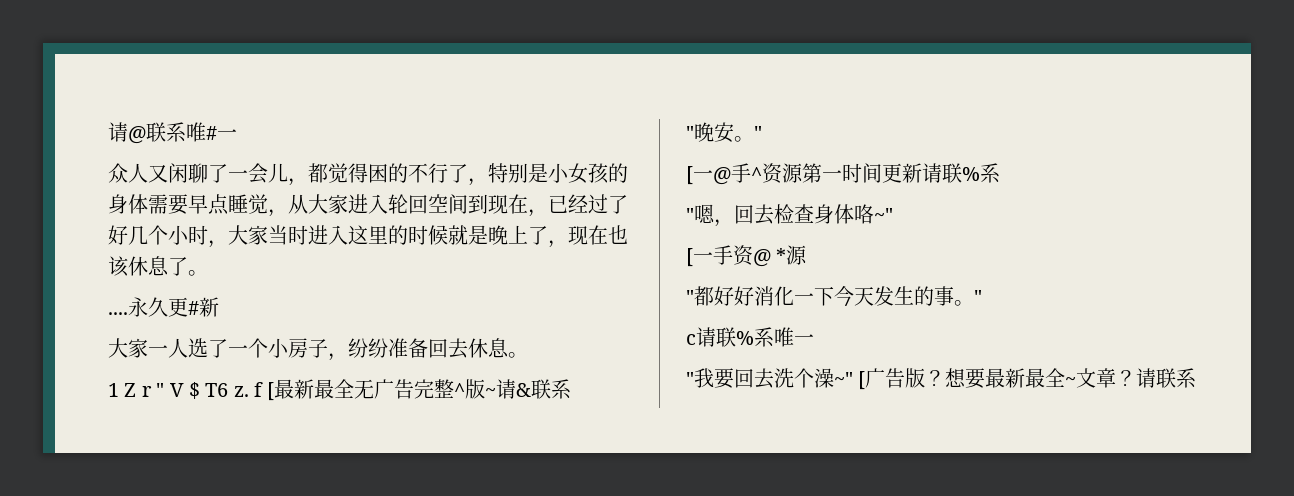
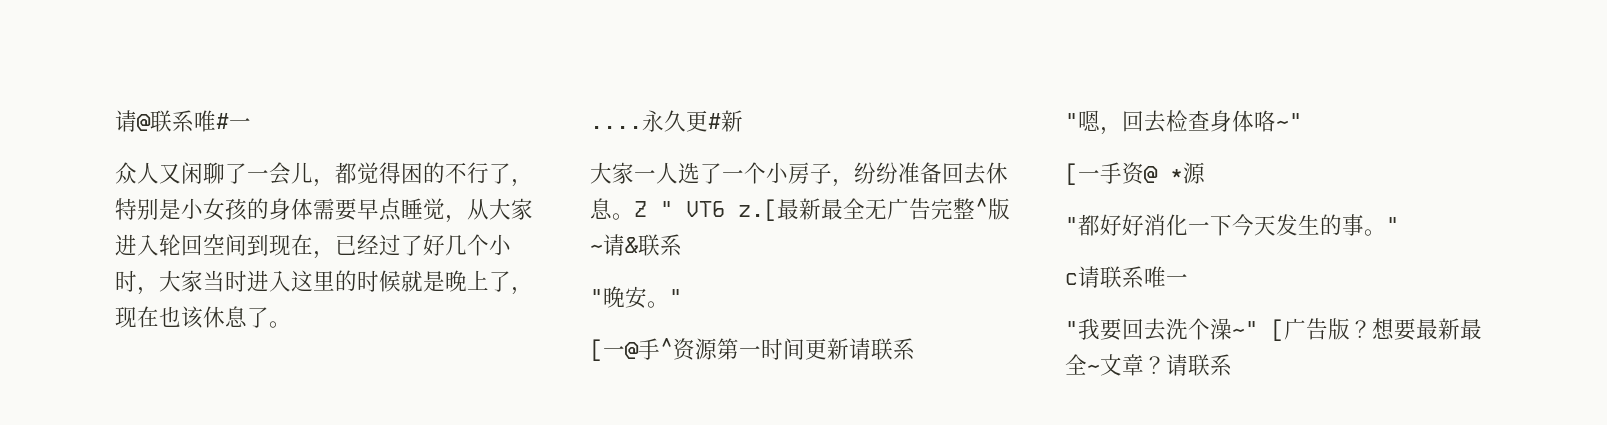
[108,382,274,401] // 1 Z r " V $ T6 z. f [ -> [634,199,777,221] Z " VT6 z.[
[962,167,980,181] % -> (893, 349) none
[736,331,754,345] % -> (1122, 277) none

